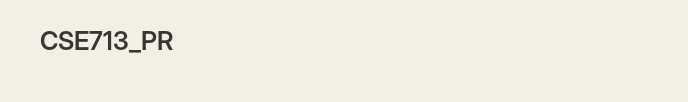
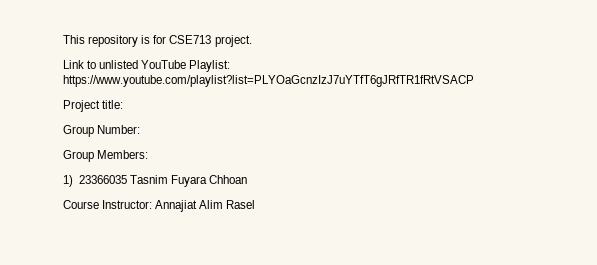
[40,31,173,53] CSE713_PR -> [63,35,252,47] [63,60,231,72] [63,75,474,87] [63,100,124,112] [63,125,141,137] [63,150,149,162] [63,175,248,187] [63,200,256,212] This repository is for CSE713 project. // Link to unlisted YouTube Playlist: https://www.youtube.com/playlist?list=PLYOaGcnzIzJ7uYTfT6gJRfTR1fRtVSACP // Project title: // Group Number: // Group Members: // 1) 23366035 Tasnim Fuyara Chhoan // Course Instructor: Annajiat Alim Rasel

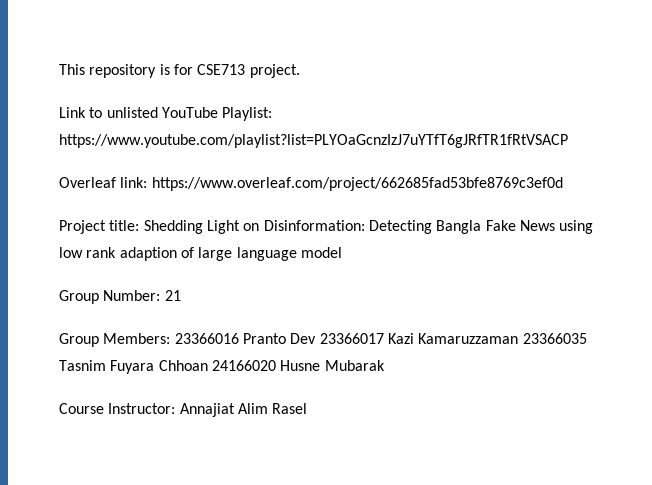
(474, 81) none -> [59,177,563,191] // Overleaf link: https://www.overleaf.com/project/662685fad53bfe8769c3ef0d
(124, 104) none -> [143,220,594,234] [59,247,342,261] Shedding Light on Disinformation: Detecting Bangla Fake News using low rank adaption of large language model
(141, 129) none -> [164,290,181,301] 21
[63,175,73,187] // 1) -> [174,333,519,344] 23366016 Pranto Dev 23366017 Kazi Kamaruzzaman
(248, 179) none -> [211,360,385,371] 24166020 Husne Mubarak

